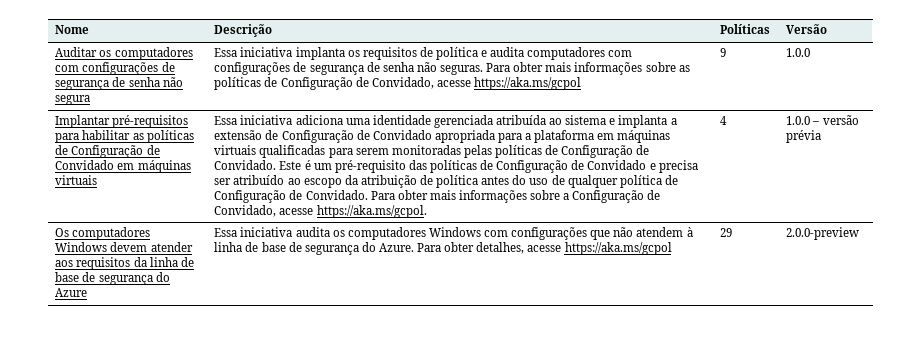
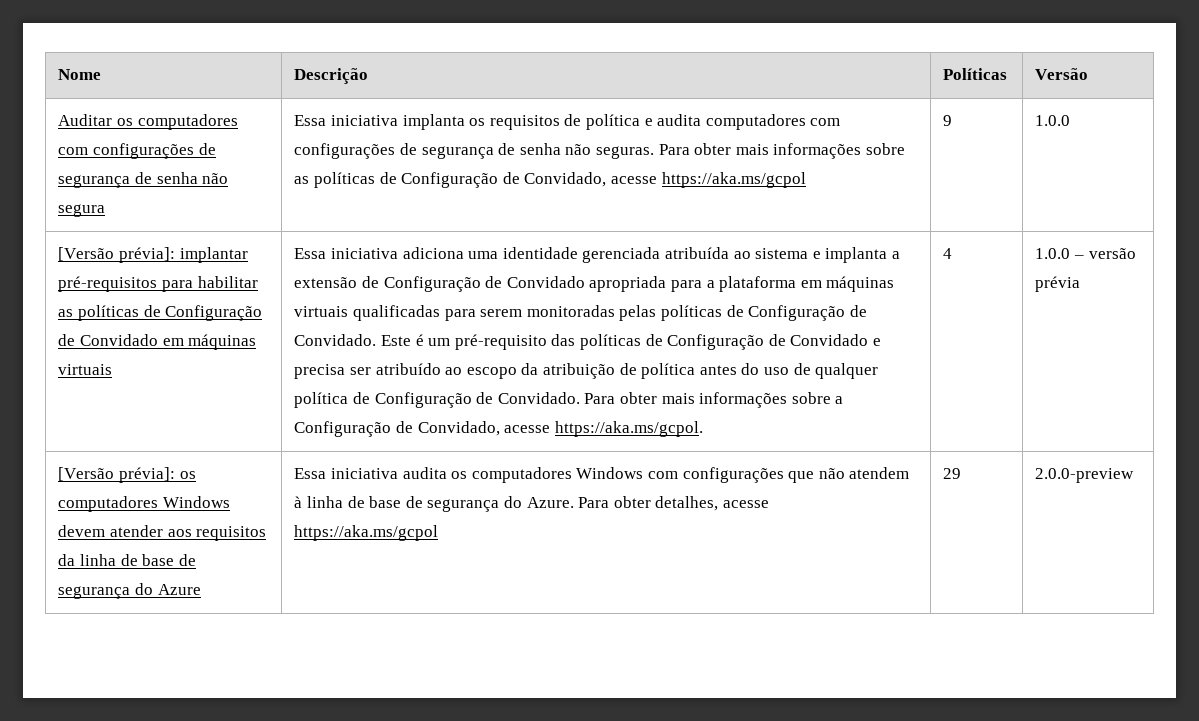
[55,115,111,128] Implantar -> [58,247,248,263] [Versão prévia]: implantar
[55,228,70,237] Os -> [58,467,196,483] [Versão prévia]: os

